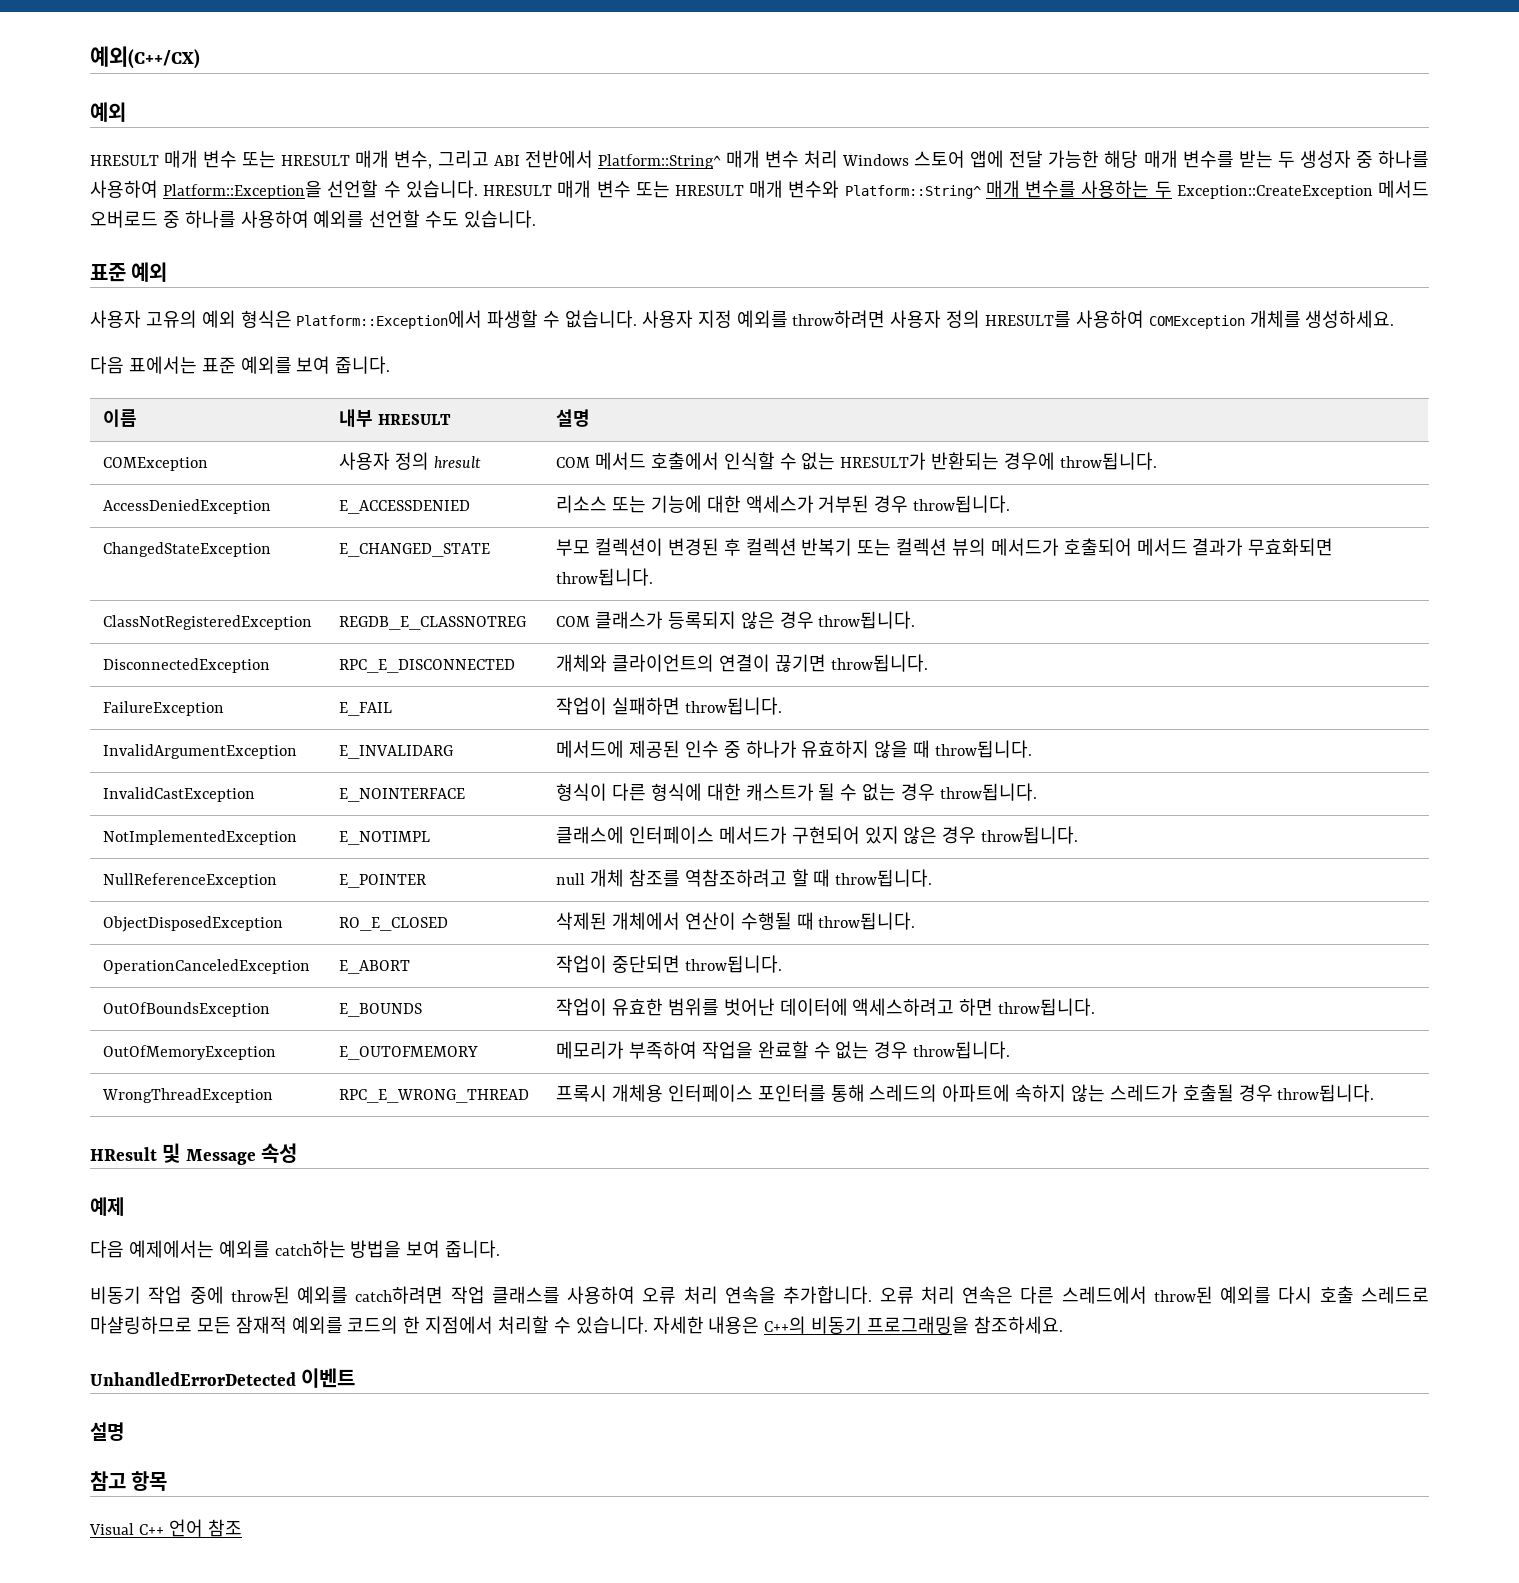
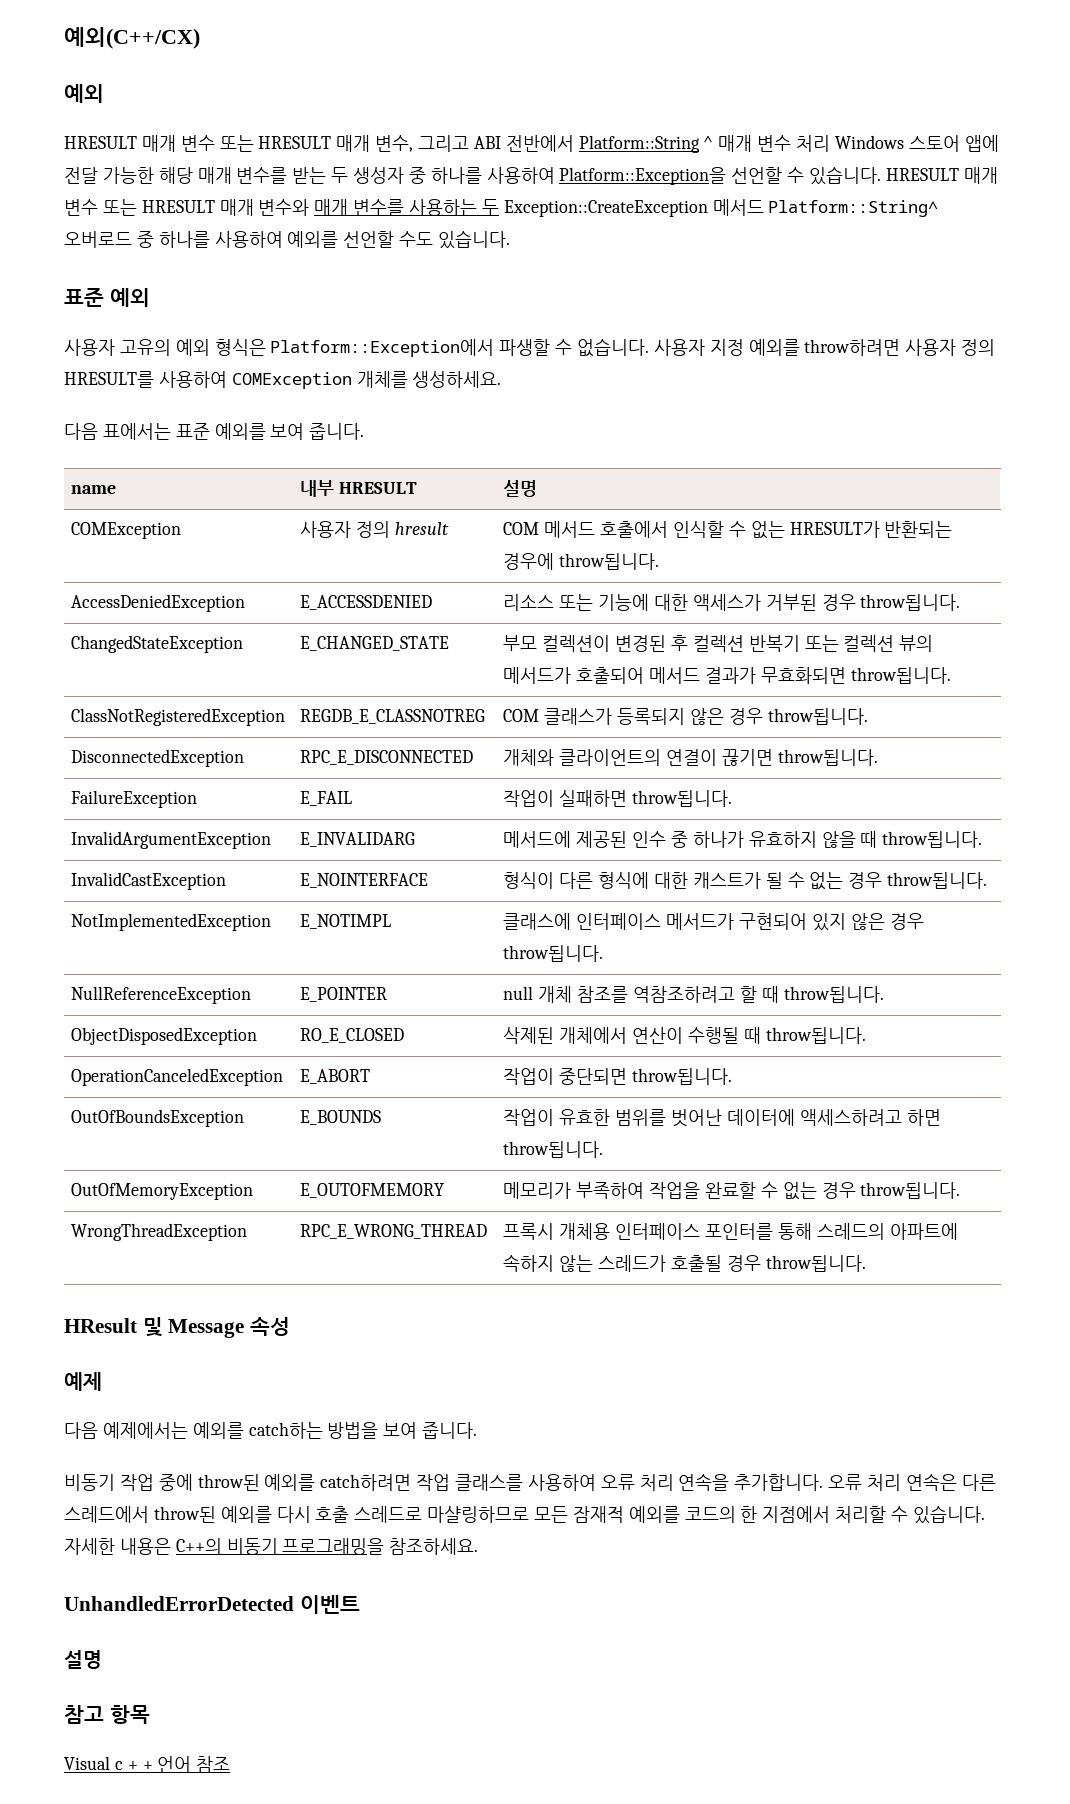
[597,154,721,169] Platform::String^ -> [578,135,714,153] Platform::String ^
[844,185,981,199] Platform::String^ -> (310, 207) none
(1429, 189) none -> [768,200,939,217] Platform::String^
[103,409,138,427] 이름 -> [71,485,117,494] name
[138,1524,164,1535] C++ -> [114,1761,153,1770] c + +

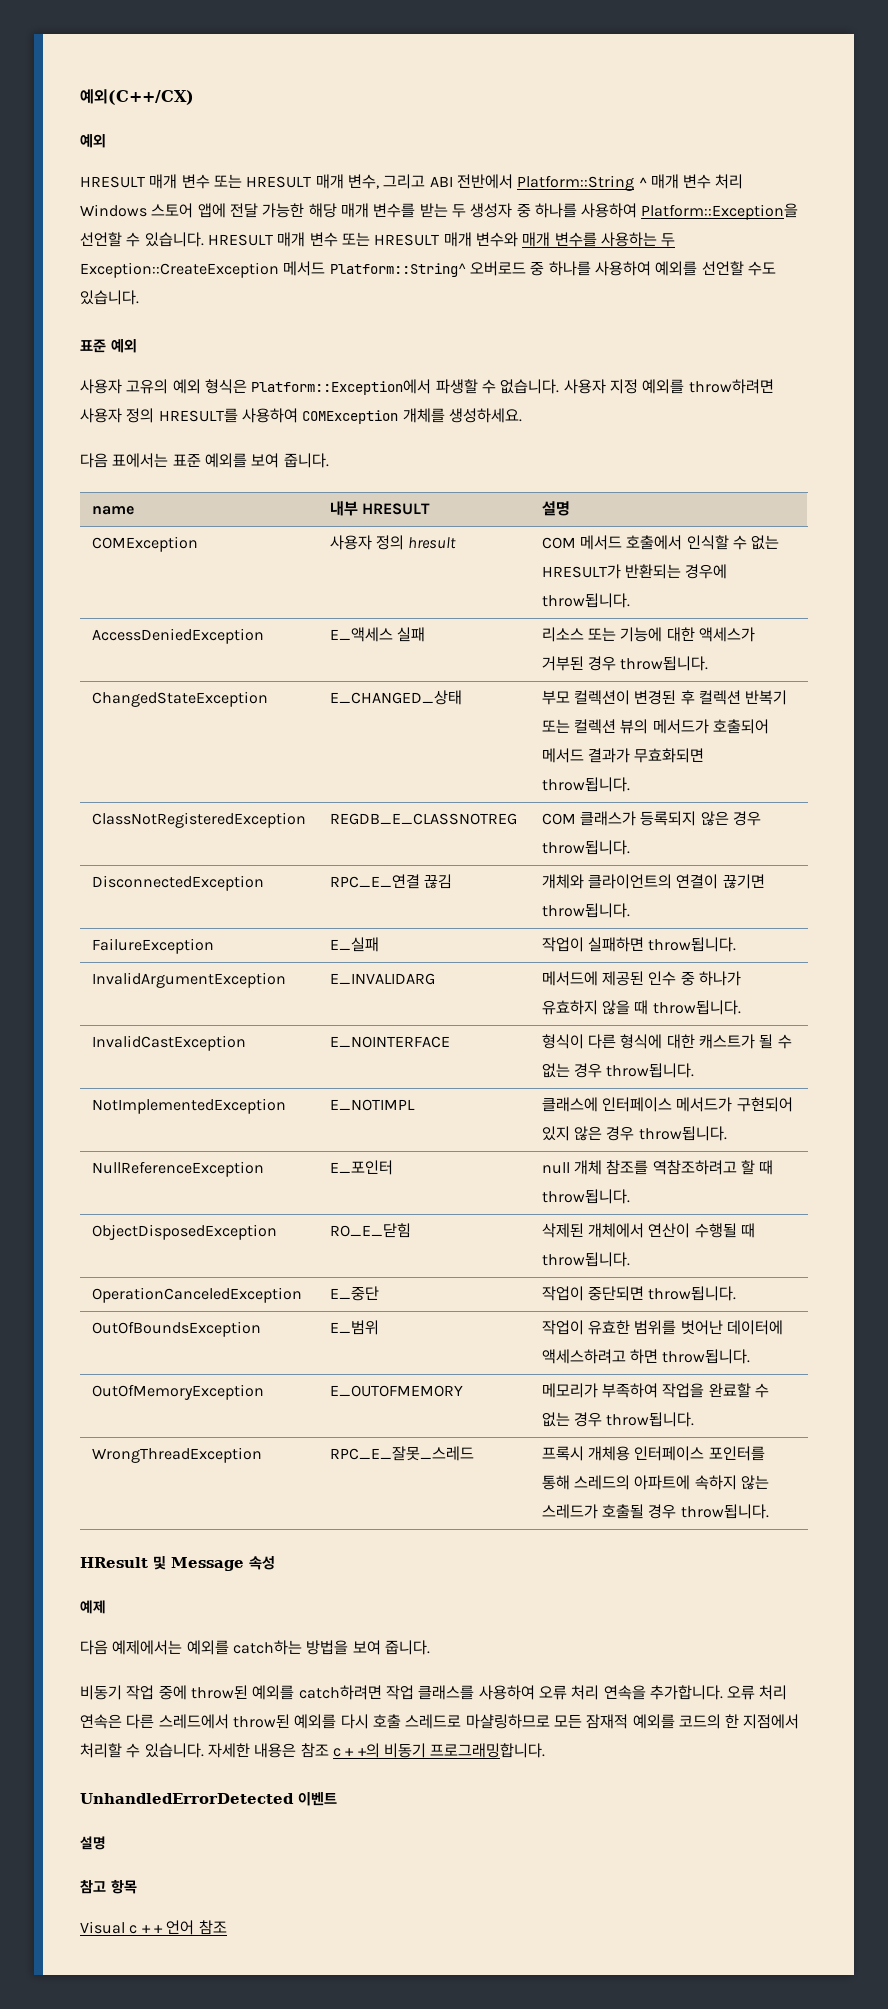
[300,595,433,610] E_ACCESSDENIED -> [329,627,426,642] E_액세스 실패
[300,636,450,651] E_CHANGED_STATE -> [329,690,462,705] E_CHANGED_상태
[300,750,474,765] RPC_E_DISCONNECTED -> [329,874,453,889] RPC_E_연결 끊김
[300,791,353,806] E_FAIL -> [329,937,379,952] E_실패
[300,987,388,1002] E_POINTER -> [329,1160,393,1175] E_포인터
[300,1028,405,1043] RO_E_CLOSED -> [329,1223,411,1238] RO_E_닫힘
[300,1069,371,1084] E_ABORT -> [329,1286,379,1301] E_중단
[300,1110,382,1125] E_BOUNDS -> [329,1320,379,1335] E_범위
[300,1224,488,1239] RPC_E_WRONG_THREAD -> [329,1446,474,1461] RPC_E_잘못_스레드
[175,1538,479,1555] C++의 비동기 프로그래밍을 참조하세요. -> [300,1743,546,1758] 참조 c + +의 비동기 프로그래밍합니다.

